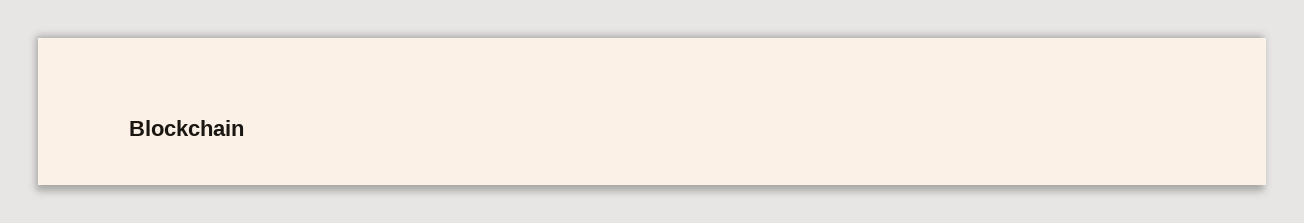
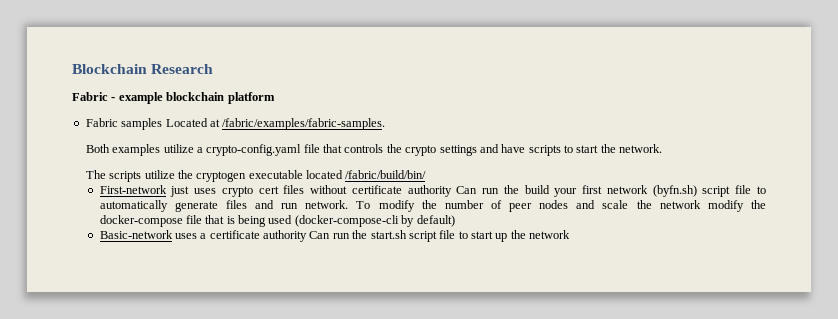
(244, 128) none -> [151,64,214,74] [72,92,275,104] [85,118,386,130] [85,144,663,156] [85,170,427,182] [99,185,766,197] [99,200,767,212] [99,215,455,227] [99,230,571,242] Research // Fabric - example blockchain platform // Fabric samples Located at /fabric/examples/fabric-samples. // Both examples utilize a crypto-config.yaml file that controls the crypto settings and have scripts to start the network. // The scripts utilize the cryptogen executable located /fabric/build/bin/ // First-network just uses crypto cert files without certificate authority Can run the build your first network (byfn.sh) script file to automatically generate files and run network. To modify the number of peer nodes and scale the network modify the docker-compose file that is being used (docker-compose-cli by default) // Basic-network uses a certificate authority Can run the start.sh script file to start up the network

